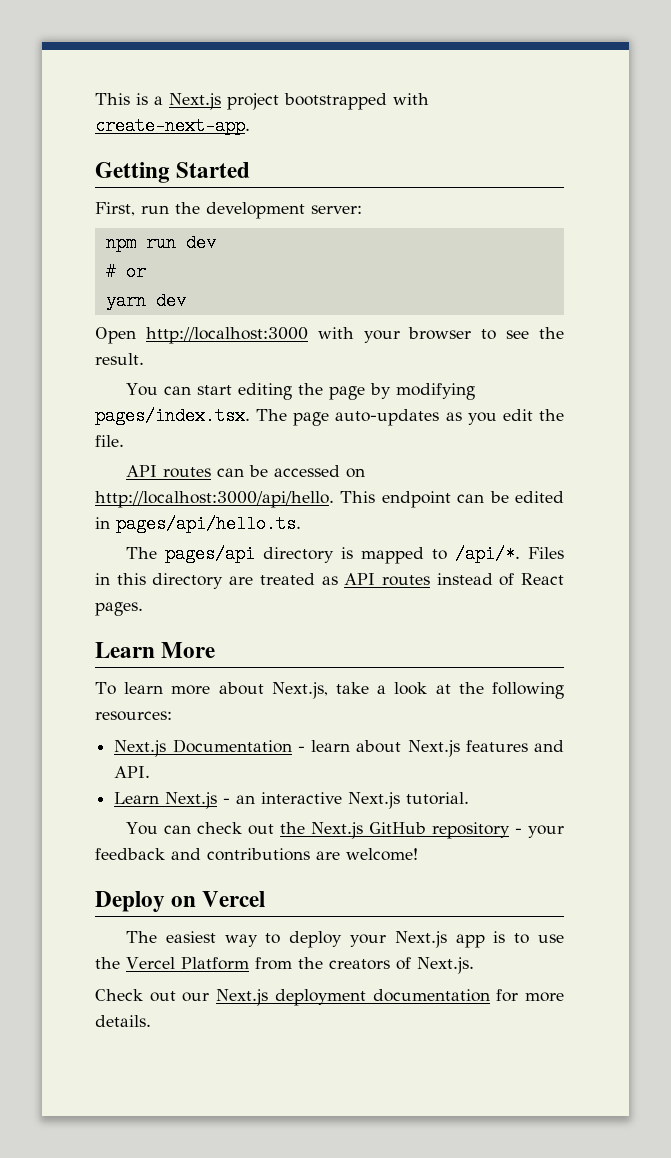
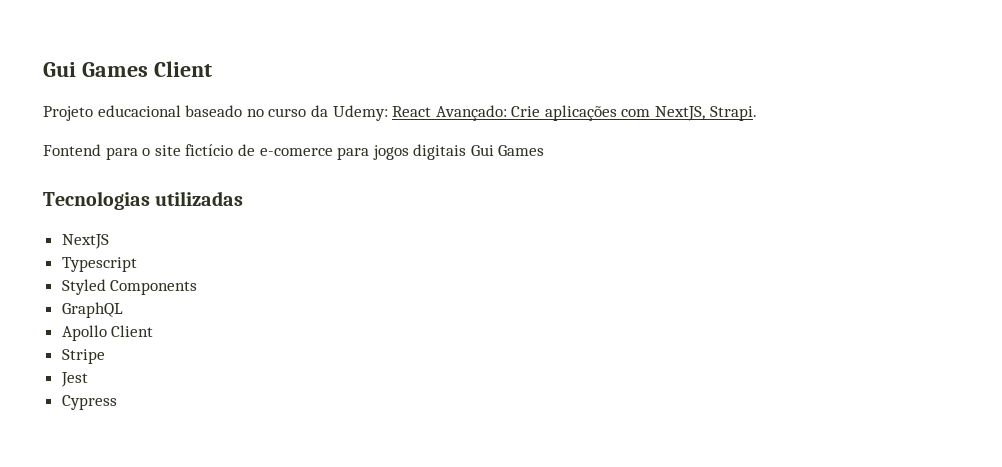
[95,93,429,110] [95,117,250,135] [95,162,251,183] [95,202,362,219] [105,234,216,252] [105,263,146,281] [105,292,186,310] [95,327,564,344] [95,353,144,365] [125,383,475,400] [95,407,565,426] [95,435,124,447] [125,465,365,478] [95,491,564,508] [95,515,301,533] [125,545,564,564] [95,573,564,589] [95,602,143,616] [95,642,216,658] [95,682,565,699] [95,711,172,721] [114,739,564,757] [114,766,151,778] [114,792,470,809] [125,822,564,839] [95,848,418,861] [95,891,266,912] [125,931,564,948] [95,957,474,974] [95,989,564,1006] [95,1015,151,1027] This is a Next.js project bootstrapped with create-next-app. // Getting Started // First, run the development server: // npm run dev // # or // yarn dev // Open http://localhost:3000 with your browser to see the result. // You can start editing the page by modifying pages/index.tsx. The page auto-updates as you edit the file. // API routes can be accessed on http://localhost:3000/api/hello. This endpoint can be edited in pages/api/hello.ts. // The pages/api directory is mapped to /api/*. Files in this directory are treated as API routes instead of React pages. // Learn More // To learn more about Next.js, take a look at the following resources: // Next.js Documentation - learn about Next.js features and API. // Learn Next.js - an interactive Next.js tutorial. // You can check out the Next.js GitHub repository - your feedback and contributions are welcome! // Deploy on Vercel // The easiest way to deploy your Next.js app is to use the Vercel Platform from the creators of Next.js. // Check out our Next.js deployment documentation for more details. -> [43,61,212,77] [43,105,757,121] [43,144,545,160] [43,191,244,210] [61,234,109,249] [61,257,137,272] [61,279,198,295] [61,302,123,318] [61,325,154,341] [61,349,105,364] [60,372,88,387] [61,395,117,410] Gui Games Client // Projeto educacional baseado no curso da Udemy: React Avançado: Crie aplicações com NextJS, Strapi. // Fontend para o site fictício de e-comerce para jogos digitais Gui Games // Tecnologias utilizadas // NextJS // Typescript // Styled Components // GraphQL // Apollo Client // Stripe // Jest // Cypress

